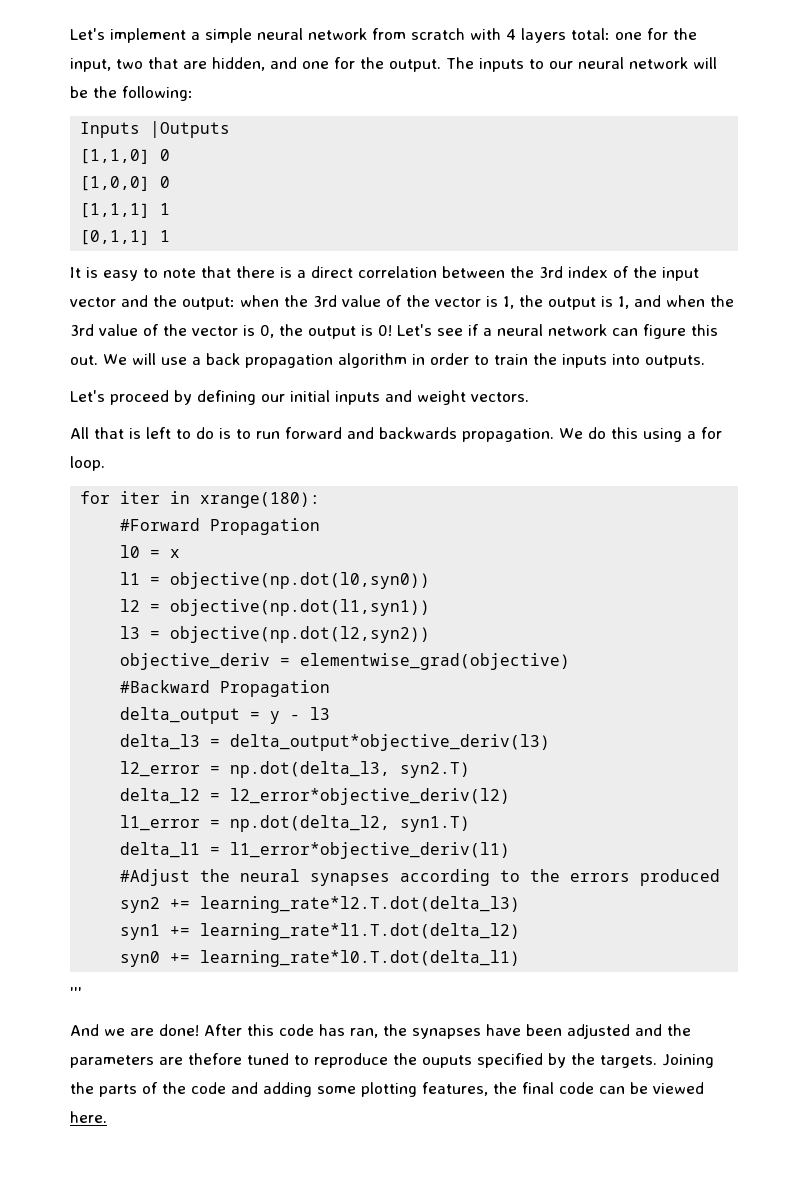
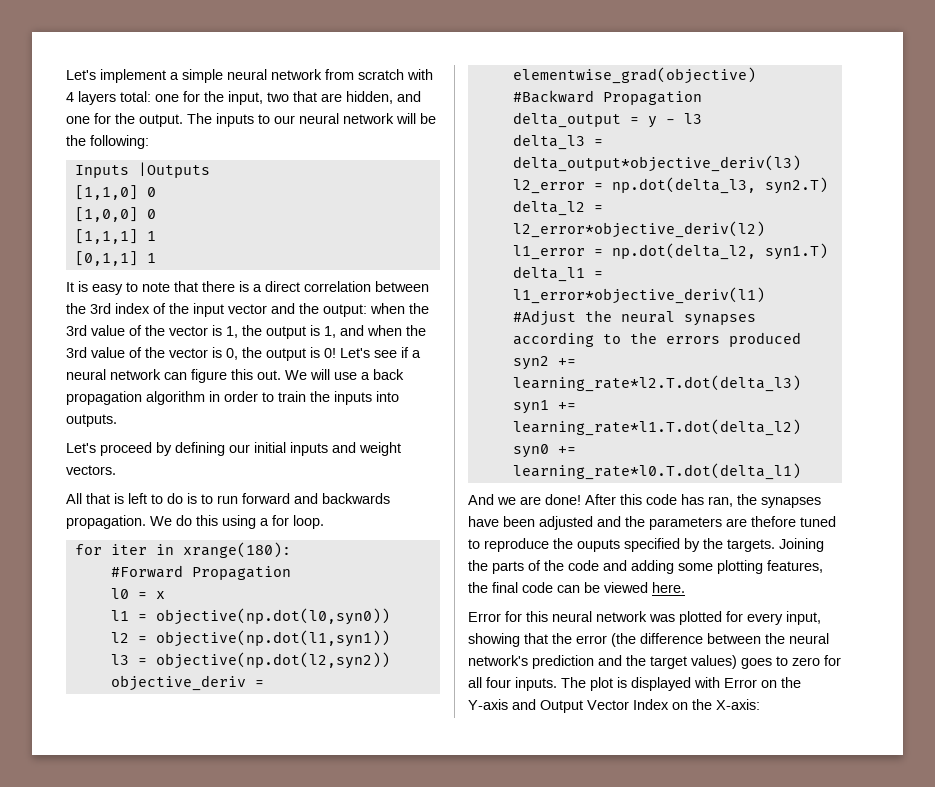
[70,987,82,999] // ''' -> (801, 471) none
(107, 1117) none -> [468,611,821,625] [468,633,829,647] [468,655,841,669] [468,677,801,691] [468,699,760,713] // Error for this neural network was plotted for every input, showing that the error (the difference between the neural network's prediction and the target values) goes to zero for all four inputs. The plot is displayed with Error on the Y-axis and Output Vector Index on the X-axis:

